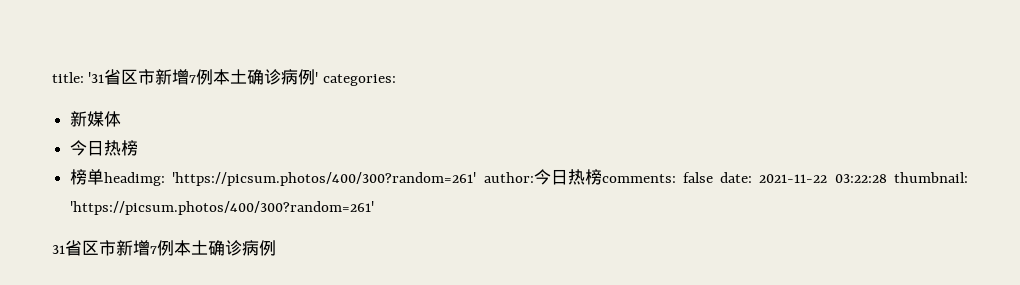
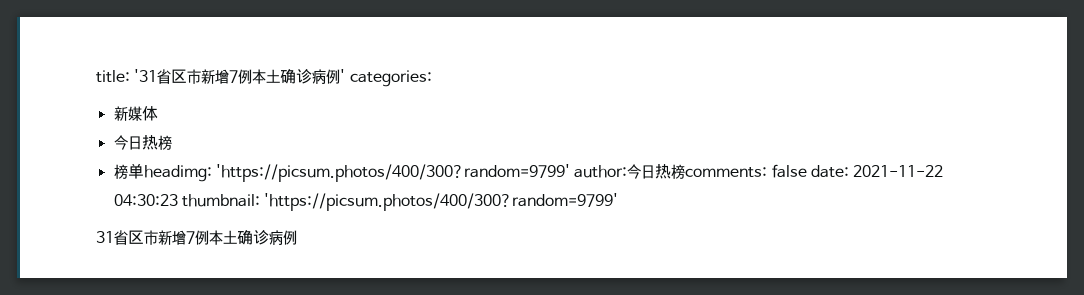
[172,172,477,186] 'https://picsum.photos/400/300?random=261' -> [215,164,570,182] 'https://picsum.photos/400/300?random=9799'
[834,172,969,183] [70,201,375,215] 03:22:28 thumbnail: 'https://picsum.photos/400/300?random=261' -> [113,193,619,211] 04:30:23 thumbnail: 'https://picsum.photos/400/300?random=9799'

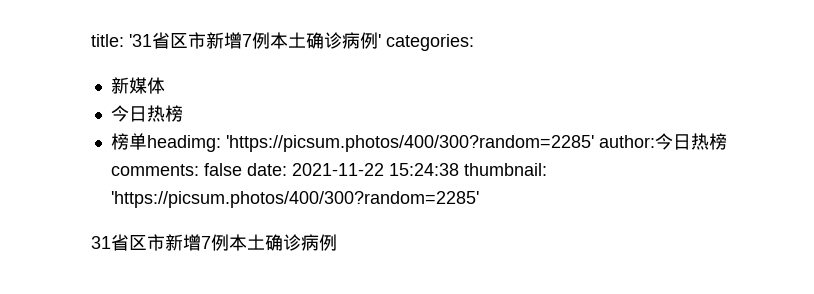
[215,164,570,182] 'https://picsum.photos/400/300?random=9799' -> [225,135,594,152] 'https://picsum.photos/400/300?random=2285'
[113,193,619,211] 04:30:23 thumbnail: 'https://picsum.photos/400/300?random=9799' -> [388,163,547,176] [110,191,479,208] 15:24:38 thumbnail: 'https://picsum.photos/400/300?random=2285'

